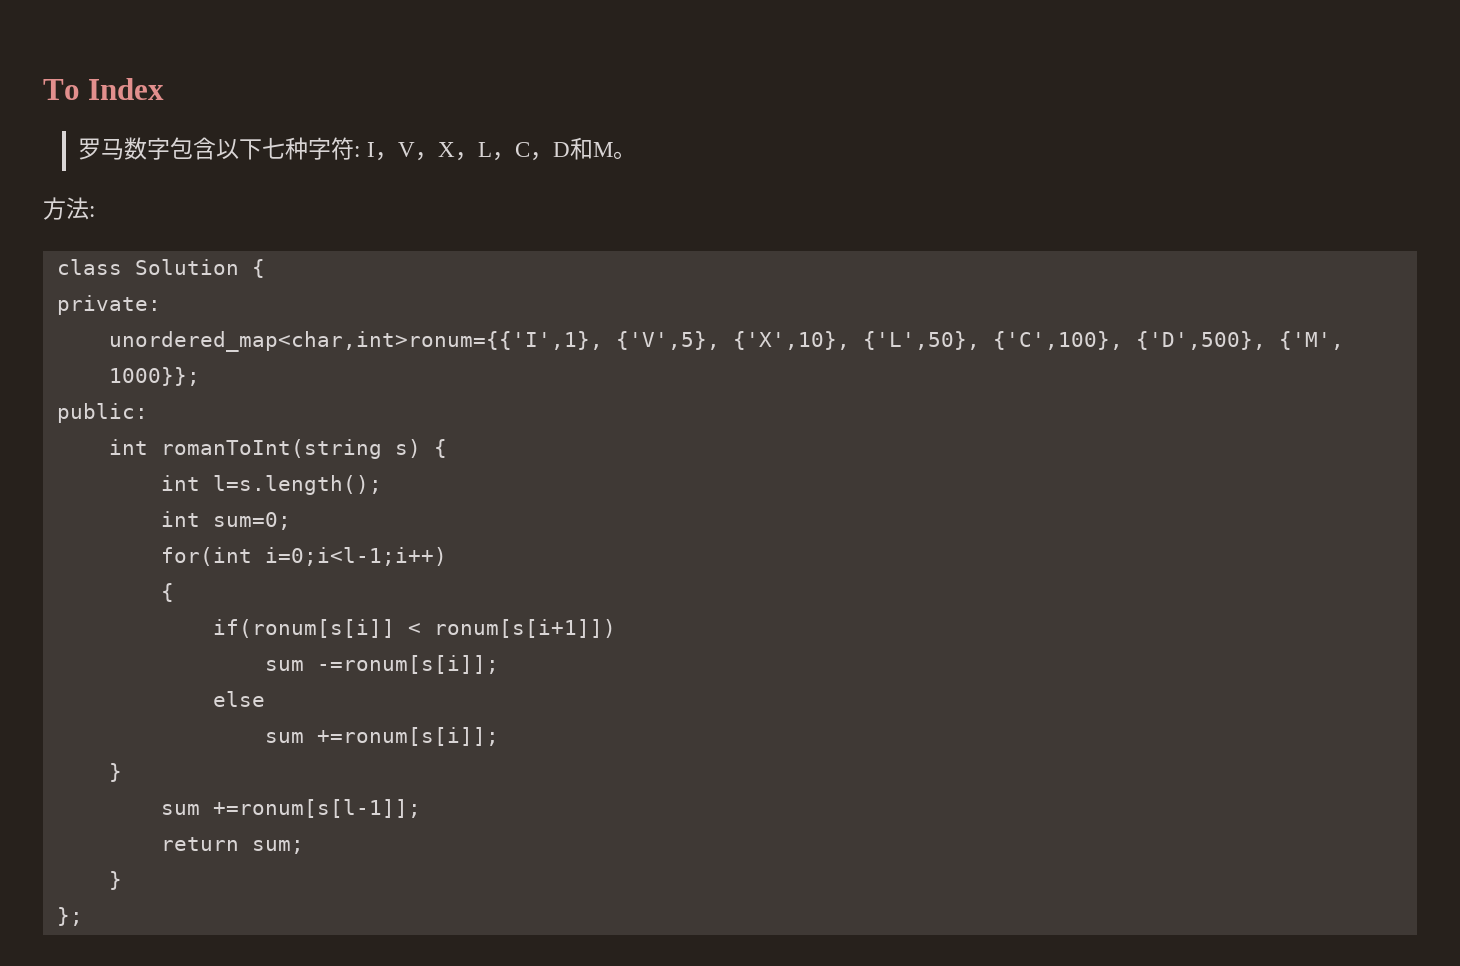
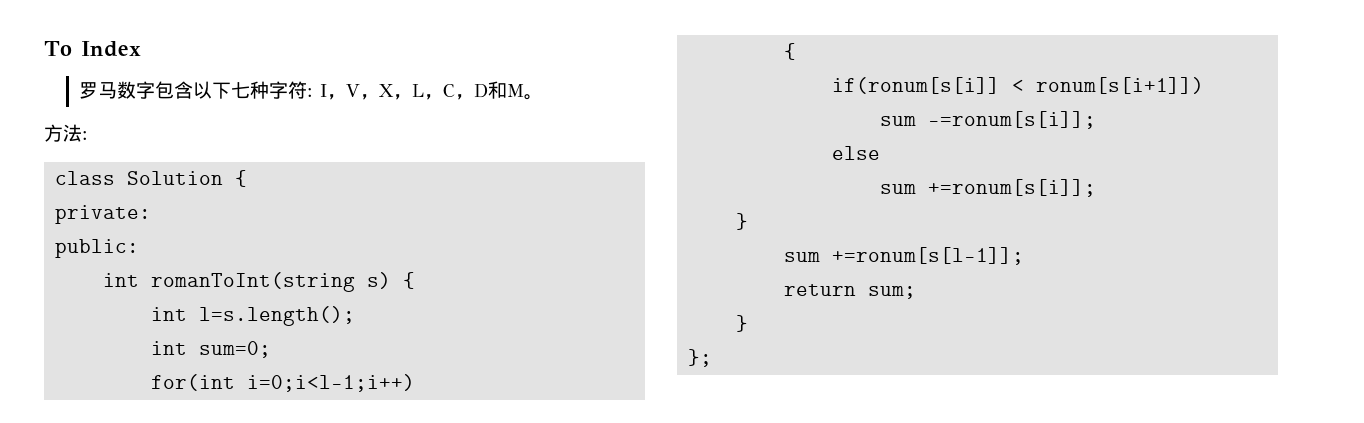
[108,331,1344,352] [108,367,200,386] // unordered_map<char,int>ronum={{'I',1}, {'V',5}, {'X',10}, {'L',50}, {'C',100}, {'D',500}, {'M', 1000}}; -> (152, 214) none

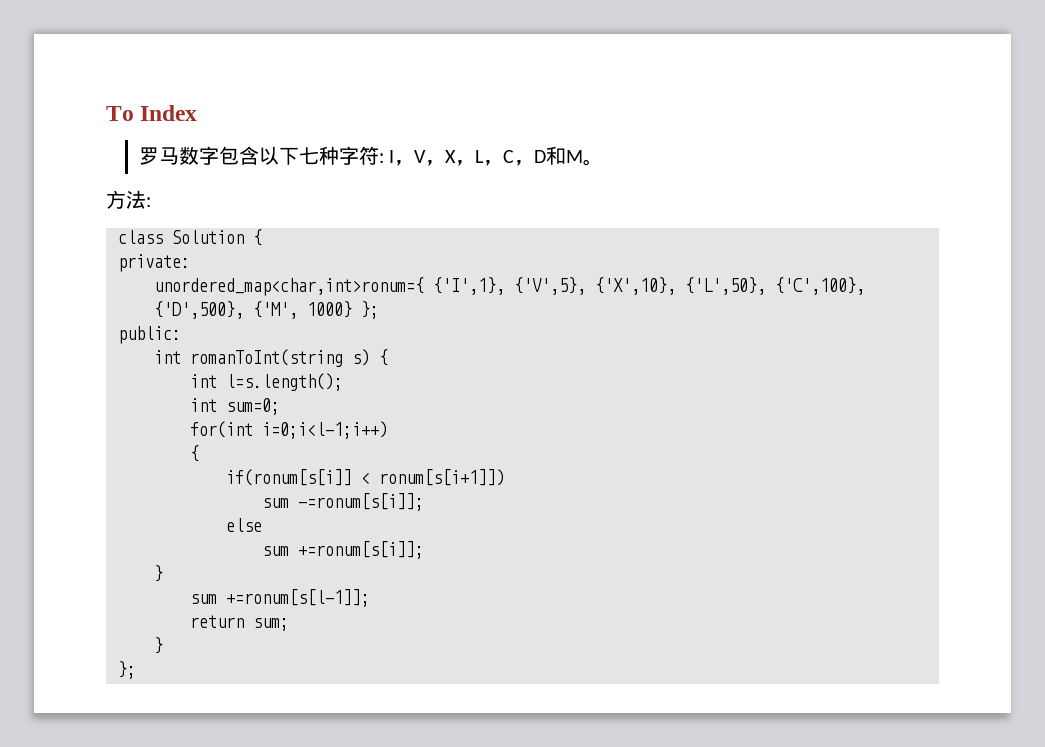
(152, 214) none -> [154,277,865,296] [154,301,379,319] // unordered_map<char,int>ronum={ {'I',1}, {'V',5}, {'X',10}, {'L',50}, {'C',100}, {'D',500}, {'M', 1000} };

